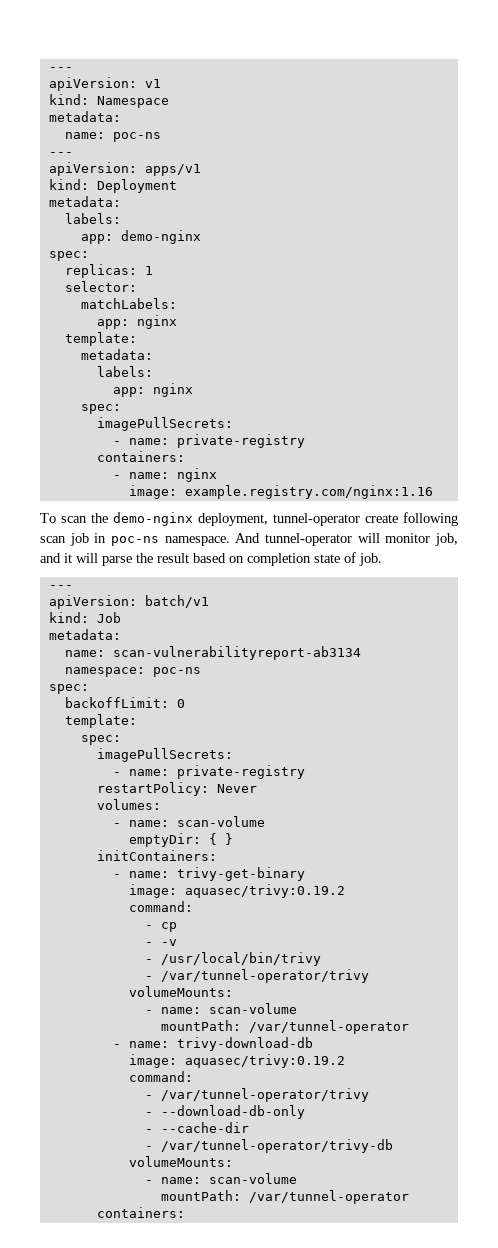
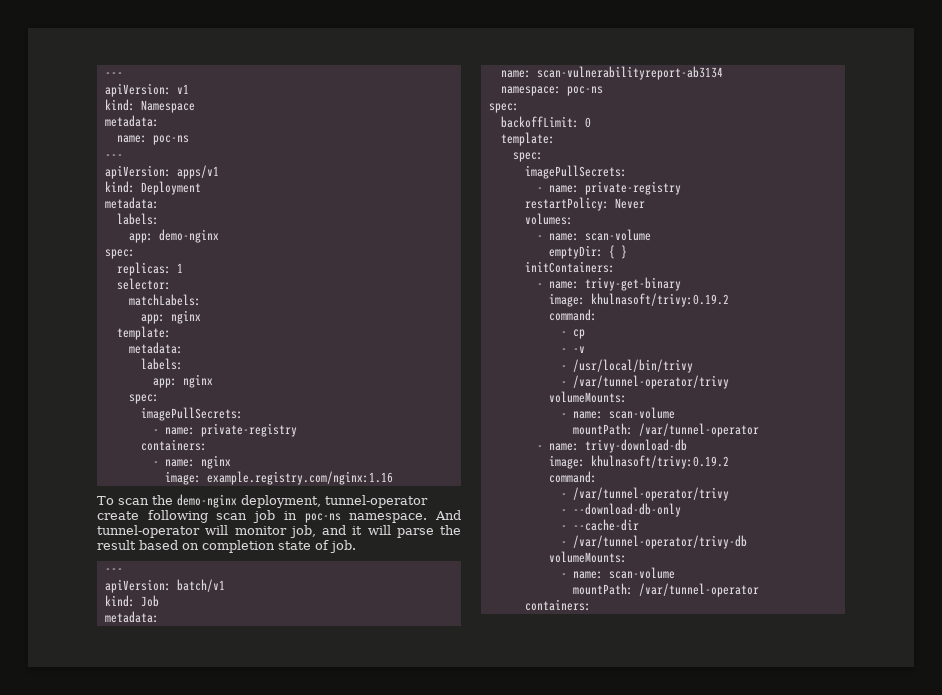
[184,884,345,898] aquasec/trivy:0.19.2 -> [590,293,729,307] khulnasoft/trivy:0.19.2
[184,1054,345,1068] aquasec/trivy:0.19.2 -> [590,455,729,469] khulnasoft/trivy:0.19.2

